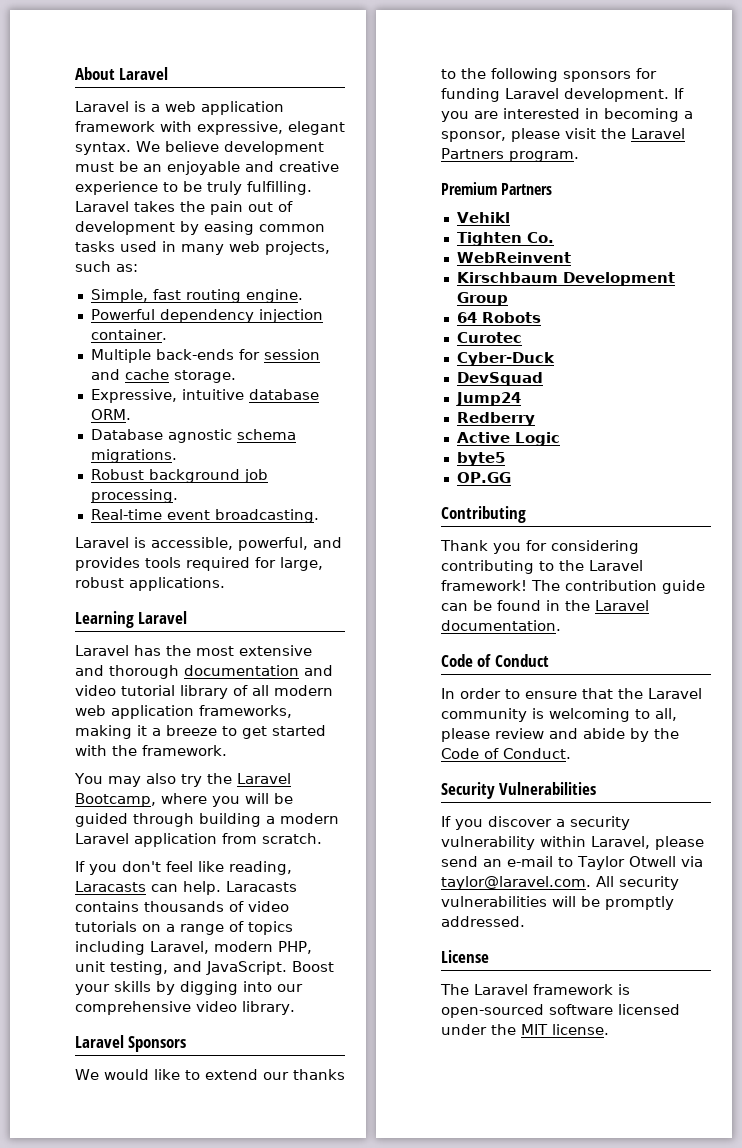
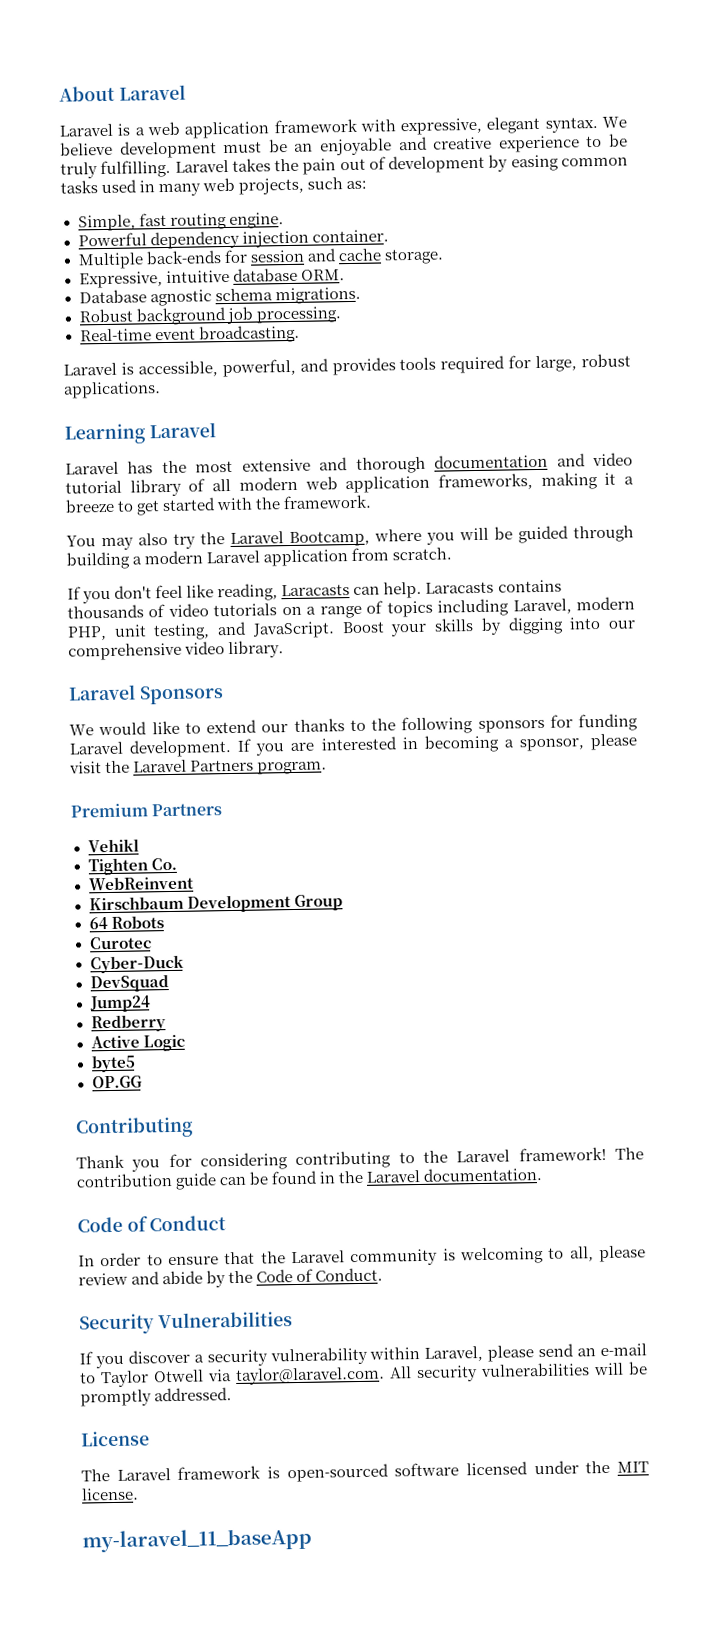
(609, 1029) none -> [82,1527,312,1553] // my-laravel_11_baseApp

